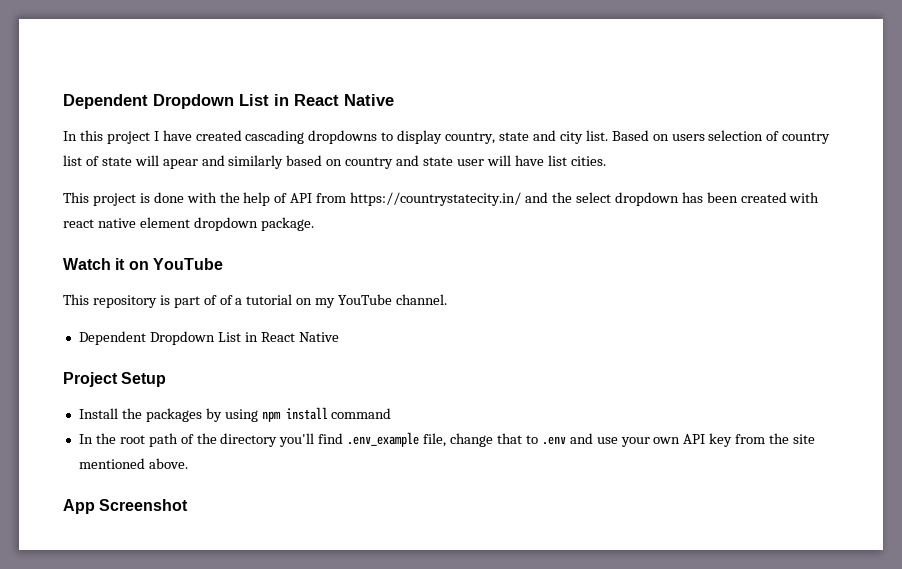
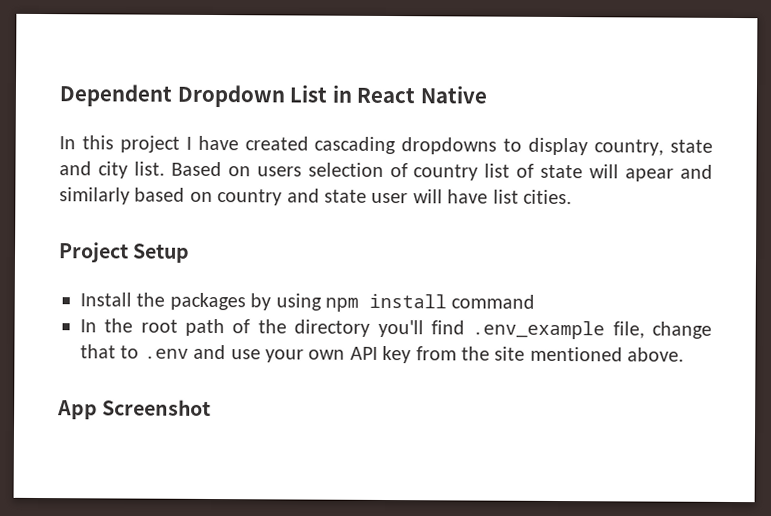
[63,192,820,206] [63,217,314,231] [63,258,223,270] [63,294,448,308] [78,331,339,345] // This project is done with the help of API from https://countrystatecity.in/ and the select dropdown has been created with react native element dropdown package. // Watch it on YouTube // This repository is part of of a tutorial on my YouTube channel. // Dependent Dropdown List in React Native -> (572, 197) none

